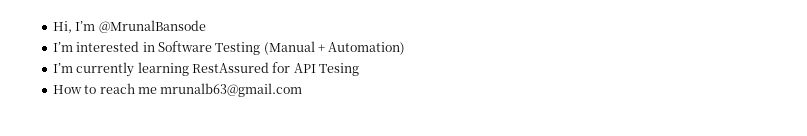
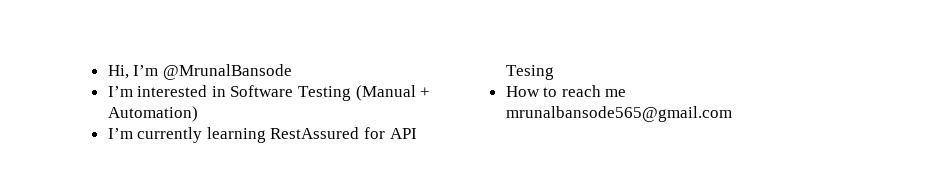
[160,83,303,97] mrunalb63@gmail.com -> [505,106,732,122] mrunalbansode565@gmail.com

